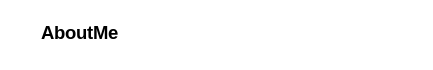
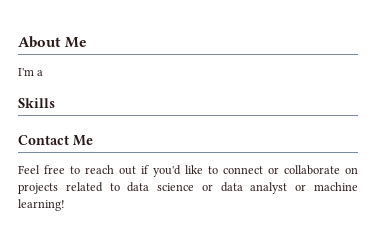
[41,26,118,39] AboutMe -> [18,36,88,48] [18,68,44,76] [18,98,55,108] [18,135,93,146] [18,165,358,177] [18,182,358,194] [18,199,65,211] About Me // I'm a // Skills // Contact Me // Feel free to reach out if you'd like to connect or collaborate on projects related to data science or data analyst or machine learning!

